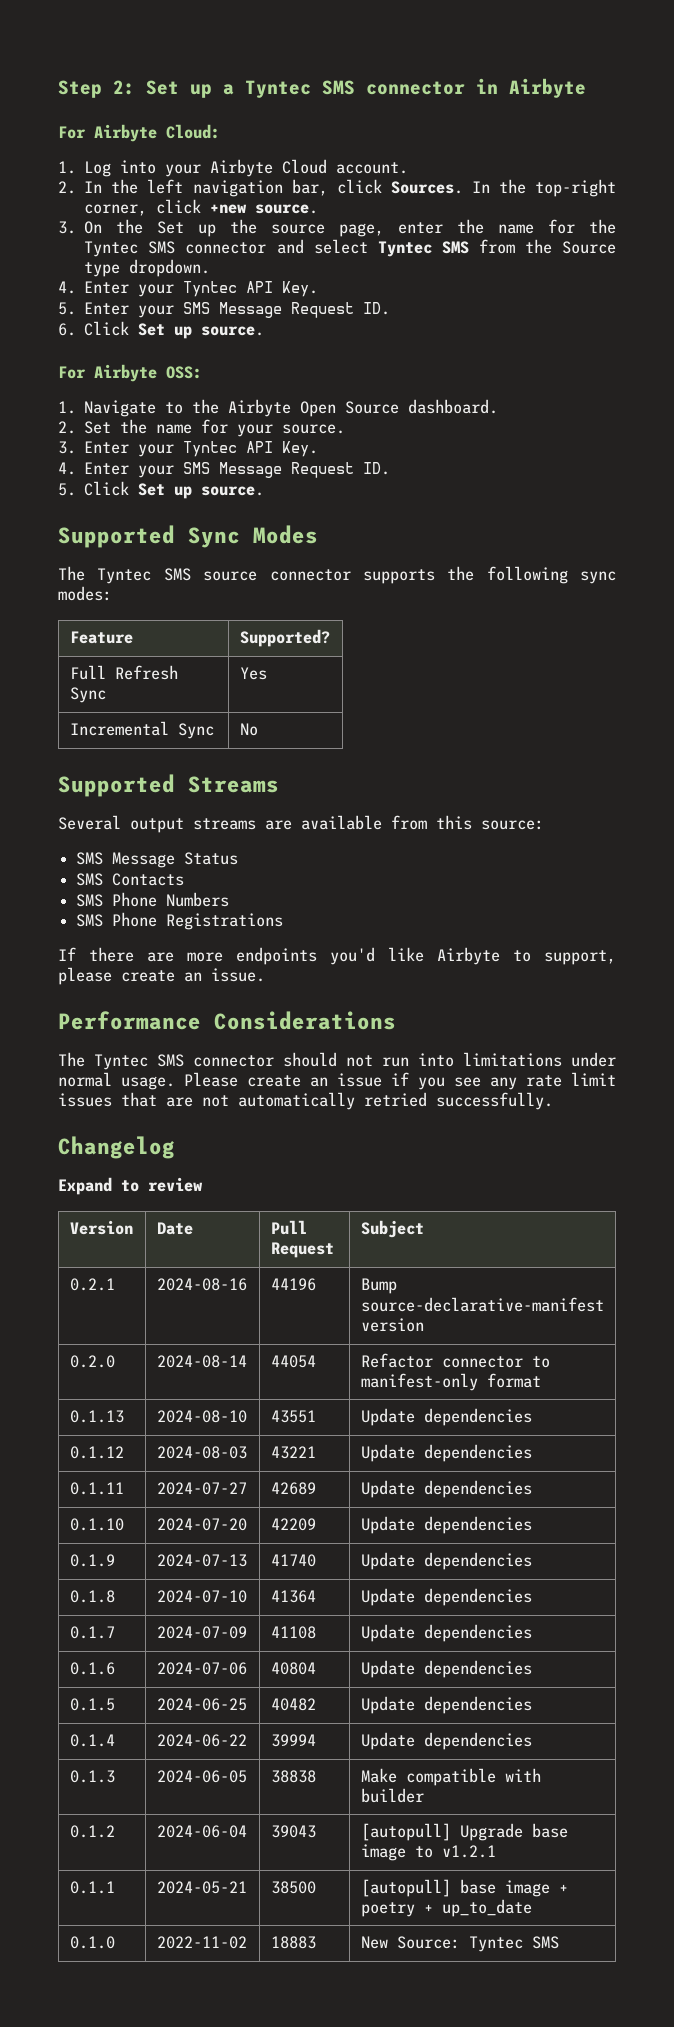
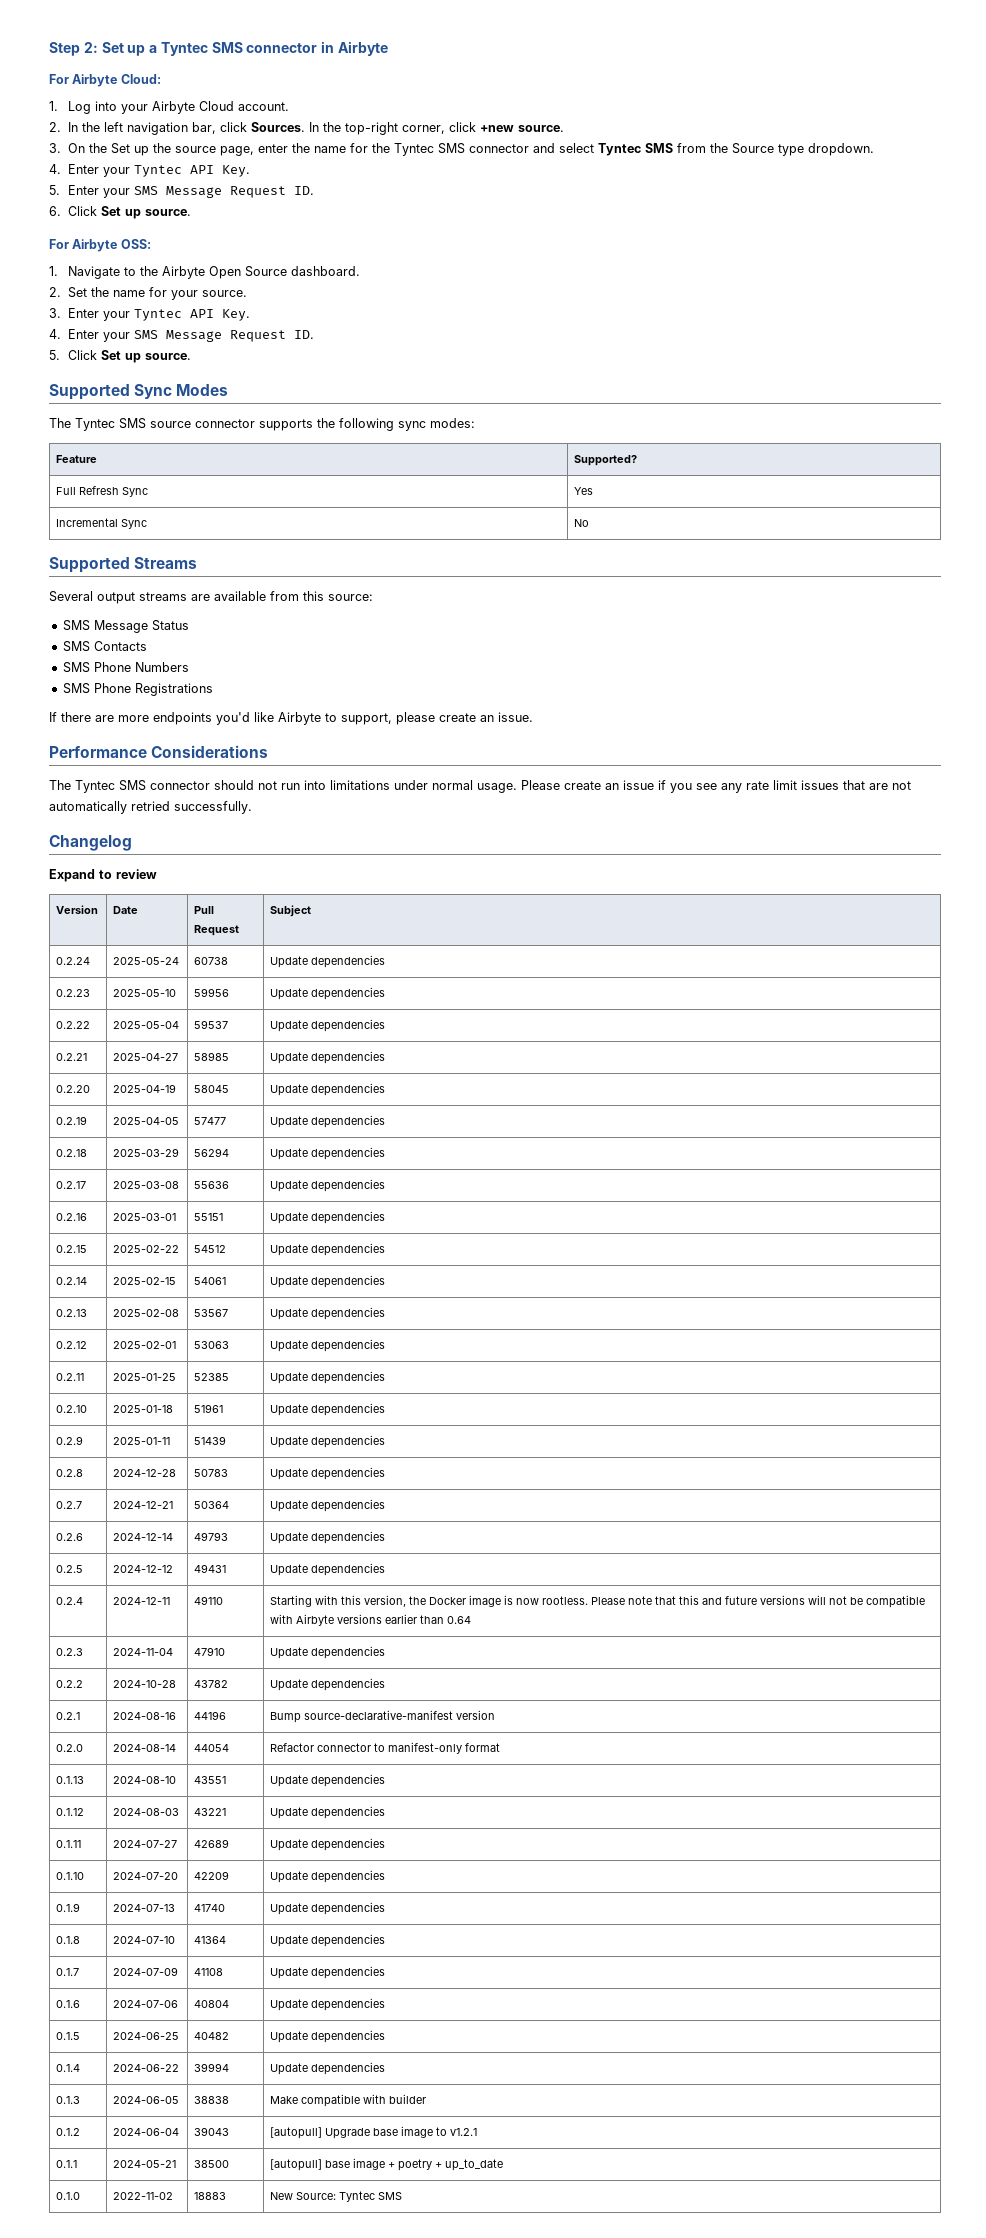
(424, 1229) none -> [56,957,91,965] [113,957,180,965] [194,957,229,965] [270,955,386,968] [56,989,91,997] [113,989,177,997] [194,988,230,997] [270,987,386,1000] [56,1021,91,1029] [113,1021,180,1029] [194,1020,229,1029] [270,1019,386,1032] [56,1053,88,1061] [113,1053,179,1061] [194,1052,230,1061] [270,1051,386,1064] [56,1085,91,1093] [113,1084,177,1093] [194,1085,230,1093] [270,1083,386,1096] [56,1116,88,1125] [113,1117,180,1125] [194,1117,227,1125] [270,1115,386,1128] [56,1149,88,1157] [113,1148,180,1157] [194,1148,230,1157] [270,1147,386,1160] [56,1181,87,1189] [113,1181,180,1189] [194,1181,230,1189] [270,1179,386,1192] [56,1213,88,1221] [113,1213,177,1221] [194,1213,224,1221] [270,1211,386,1224] [56,1245,88,1253] [113,1245,180,1253] [194,1245,227,1253] [270,1243,386,1256] [56,1277,88,1285] [113,1277,177,1285] [194,1277,227,1285] [270,1275,386,1288] [56,1309,88,1317] [113,1309,180,1317] [194,1309,229,1317] [270,1307,386,1320] [56,1341,88,1349] [113,1341,177,1349] [194,1341,230,1349] [270,1339,386,1352] [56,1373,85,1381] [113,1373,177,1381] [194,1373,230,1381] [270,1371,386,1384] [56,1405,88,1413] [113,1405,174,1413] [194,1404,224,1413] [270,1403,386,1416] [56,1436,84,1445] [113,1437,171,1445] [194,1436,227,1445] [270,1435,386,1448] [56,1469,84,1477] [113,1469,177,1477] [194,1469,229,1477] [270,1467,386,1480] [56,1501,83,1509] [113,1501,174,1509] [194,1501,230,1509] [270,1499,386,1512] [56,1533,84,1541] [113,1533,174,1541] [194,1532,229,1541] [270,1531,386,1544] [56,1565,84,1573] [113,1565,174,1573] [194,1564,227,1573] [270,1563,386,1576] [56,1597,84,1605] [113,1597,171,1605] [194,1596,224,1605] [270,1595,926,1608] [270,1614,472,1626] [56,1648,84,1656] [113,1648,174,1656] [194,1647,226,1656] [270,1646,386,1659] [56,1680,84,1688] [113,1680,177,1688] [194,1680,229,1688] [270,1678,386,1691] // 0.2.24 | 2025-05-24 | 60738 | Update dependencies // 0.2.23 | 2025-05-10 | 59956 | Update dependencies // 0.2.22 | 2025-05-04 | 59537 | Update dependencies // 0.2.21 | 2025-04-27 | 58985 | Update dependencies // 0.2.20 | 2025-04-19 | 58045 | Update dependencies // 0.2.19 | 2025-04-05 | 57477 | Update dependencies // 0.2.18 | 2025-03-29 | 56294 | Update dependencies // 0.2.17 | 2025-03-08 | 55636 | Update dependencies // 0.2.16 | 2025-03-01 | 55151 | Update dependencies // 0.2.15 | 2025-02-22 | 54512 | Update dependencies // 0.2.14 | 2025-02-15 | 54061 | Update dependencies // 0.2.13 | 2025-02-08 | 53567 | Update dependencies // 0.2.12 | 2025-02-01 | 53063 | Update dependencies // 0.2.11 | 2025-01-25 | 52385 | Update dependencies // 0.2.10 | 2025-01-18 | 51961 | Update dependencies // 0.2.9 | 2025-01-11 | 51439 | Update dependencies // 0.2.8 | 2024-12-28 | 50783 | Update dependencies // 0.2.7 | 2024-12-21 | 50364 | Update dependencies // 0.2.6 | 2024-12-14 | 49793 | Update dependencies // 0.2.5 | 2024-12-12 | 49431 | Update dependencies // 0.2.4 | 2024-12-11 | 49110 | Starting with this version, the Docker image is now rootless. Please note that this and future versions will not be compatible with Airbyte versions earlier than 0.64 // 0.2.3 | 2024-11-04 | 47910 | Update dependencies // 0.2.2 | 2024-10-28 | 43782 | Update dependencies

